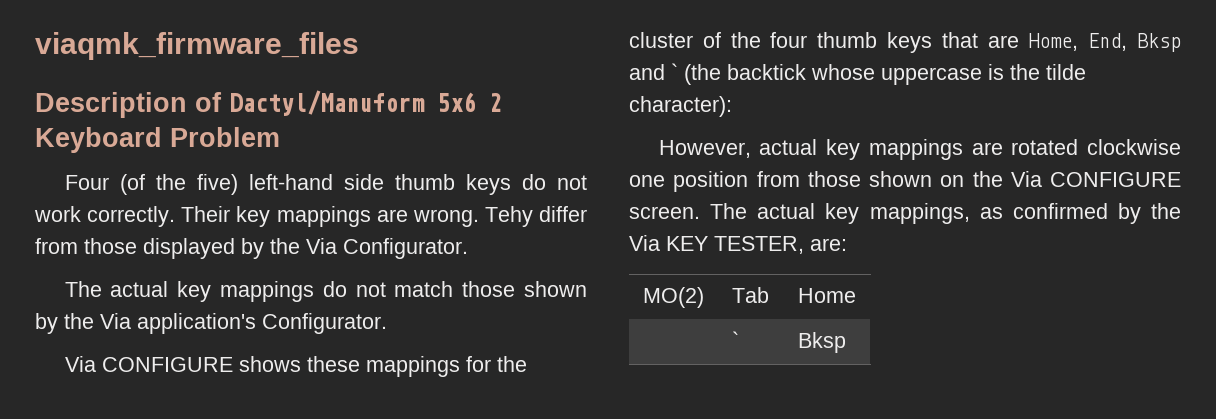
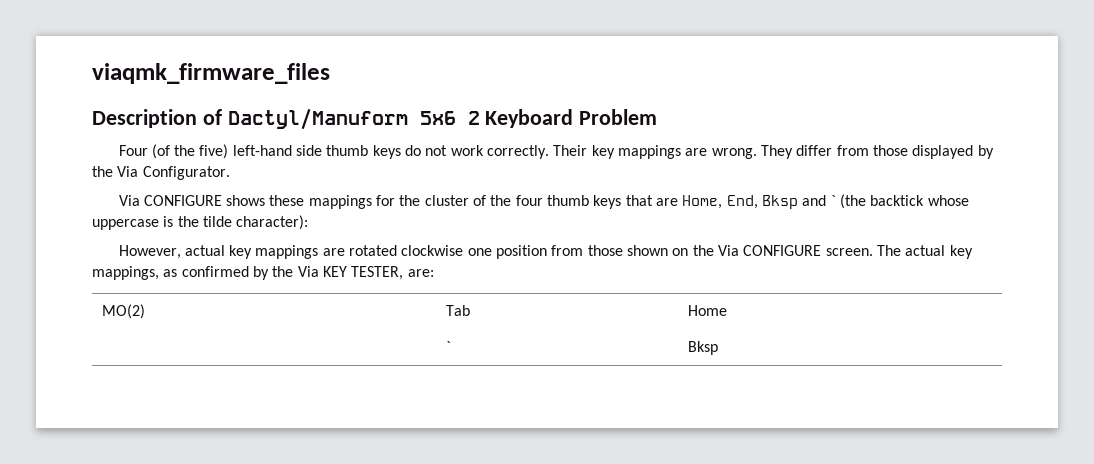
[484,206,533,227] Tehy -> [760,145,793,159] They
[64,281,588,302] [35,313,387,334] // The actual key mappings do not match those shown by the Via application's Configurator. -> (230, 173) none

